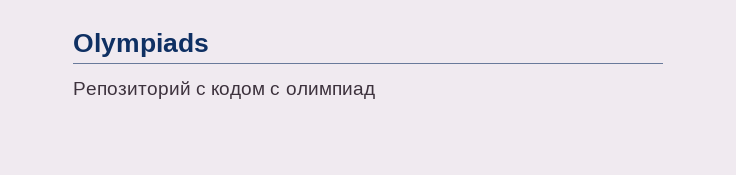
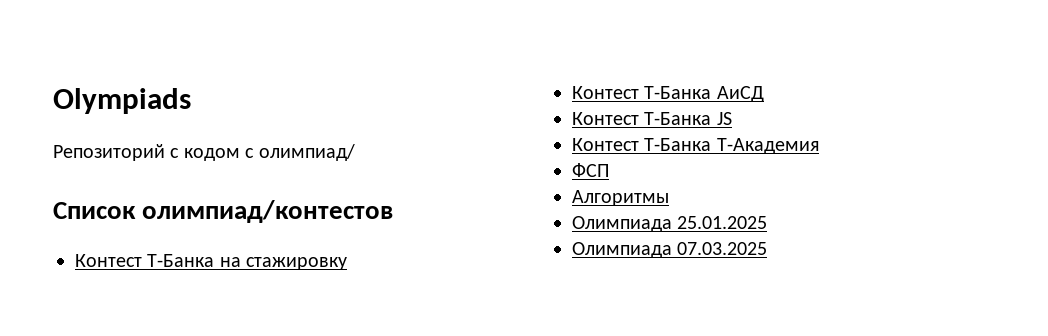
[285,85,375,99] олимпиад -> [258,144,355,161] [53,200,394,223] [75,254,348,270] [572,86,764,102] [572,112,732,125] [572,138,819,154] [572,163,609,177] [572,190,669,206] [572,216,768,232] [572,242,768,258] олимпиад/ // Список олимпиад/контестов // Контест Т-Банка на стажировку // Контест Т-Банка АиСД // Контест Т-Банка JS // Контест Т-Банка Т-Академия // ФСП // Алгоритмы // Олимпиада 25.01.2025 // Олимпиада 07.03.2025

